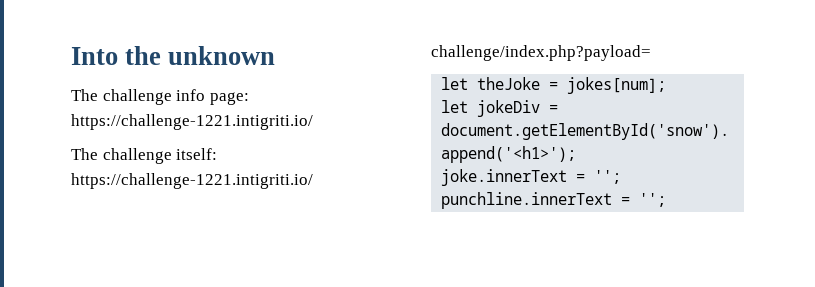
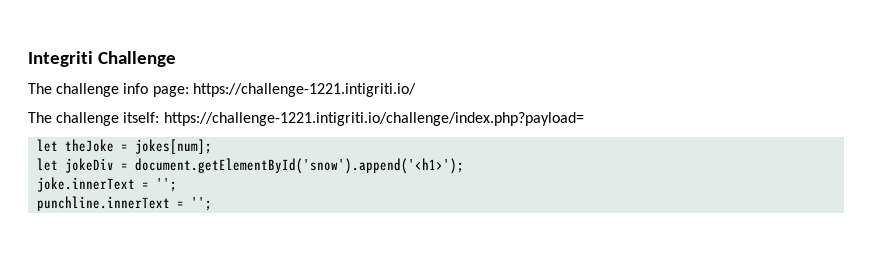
[71,46,276,65] Into the unknown -> [28,51,177,67] Integriti Challenge

